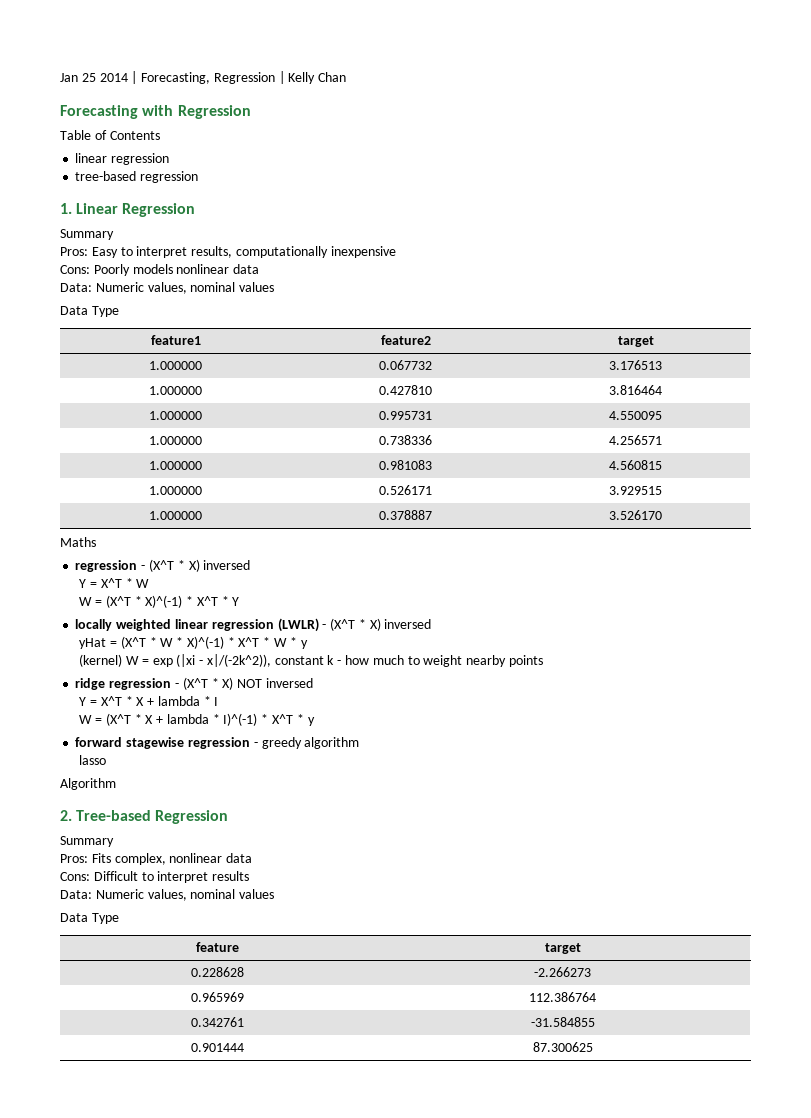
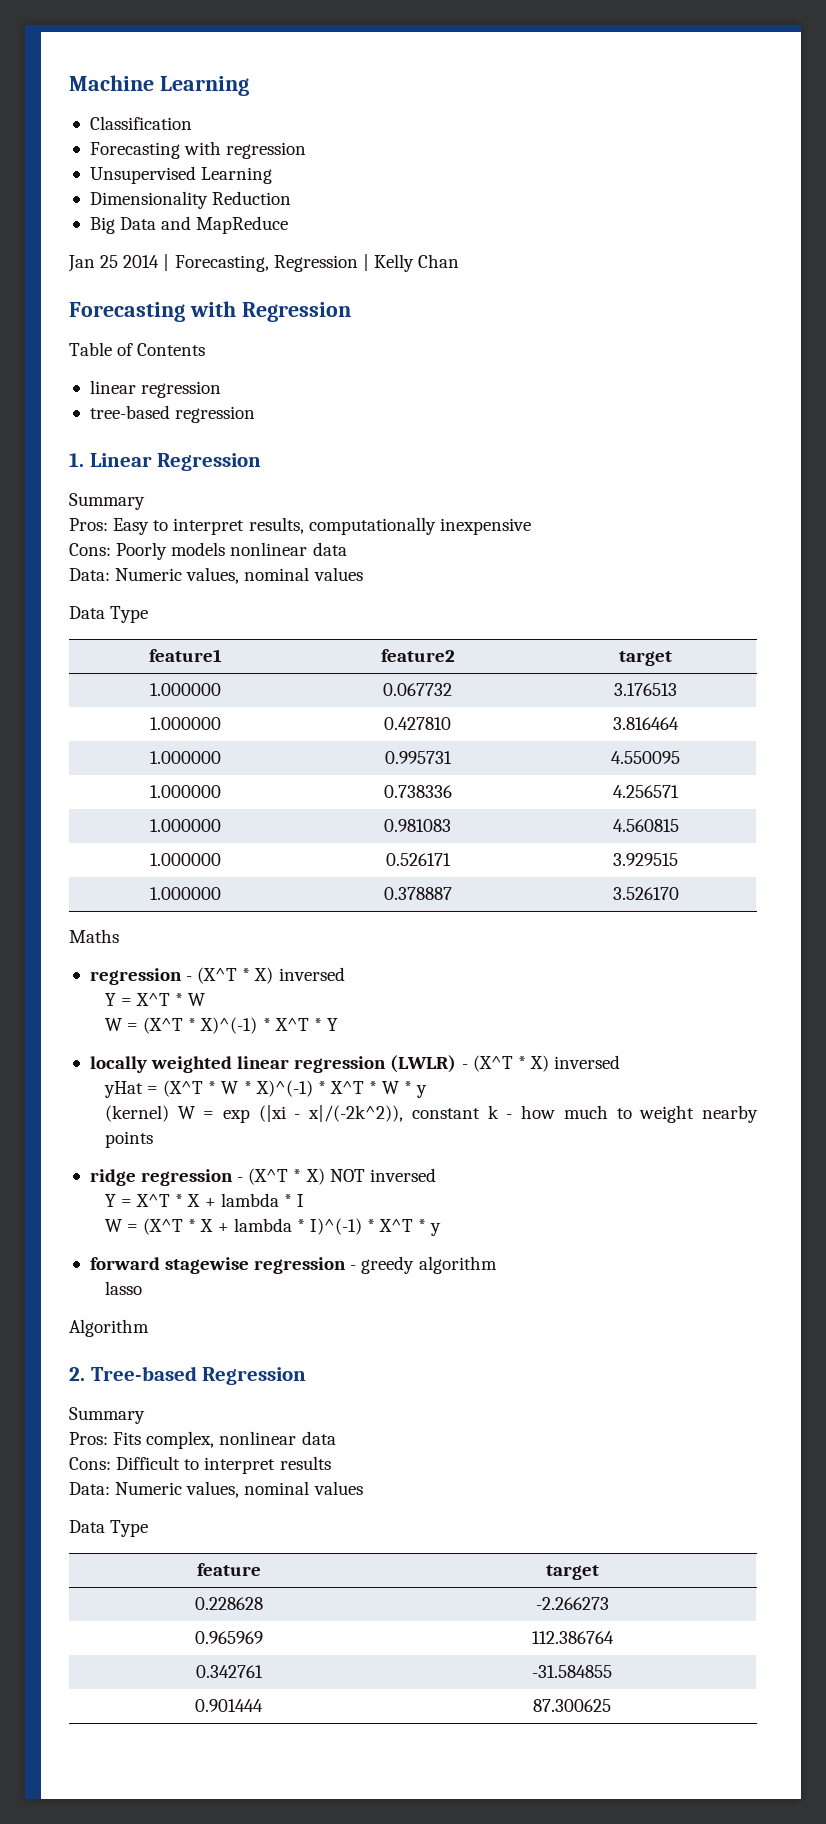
(60, 77) none -> [69,75,249,96] [89,116,192,130] [89,141,307,159] [89,166,273,184] [89,191,292,209] [89,216,289,234] Machine Learning // Classification // Forecasting with regression // Unsupervised Learning // Dimensionality Reduction // Big Data and MapReduce //

